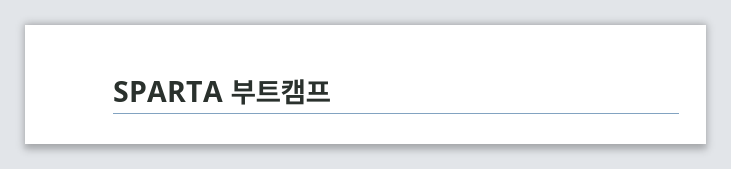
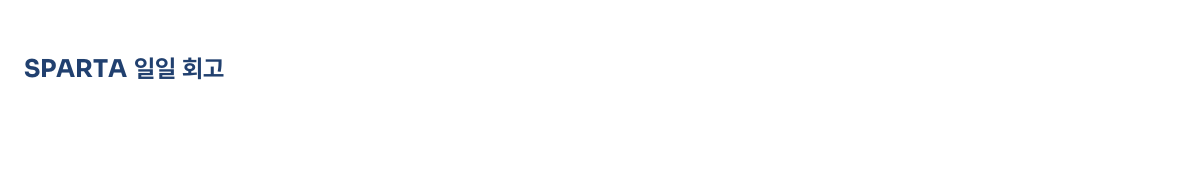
[230,79,331,105] 부트캠프 -> [133,57,225,80] 일일 회고

